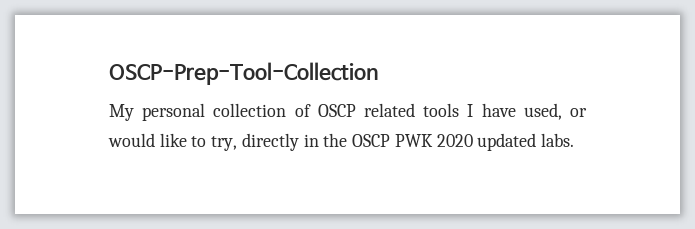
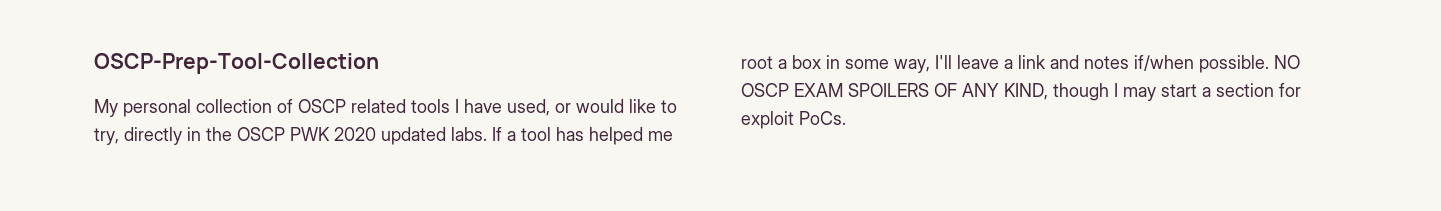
(574, 140) none -> [492,127,673,145] [741,55,1300,73] [741,83,1301,101] [741,111,846,129] If a tool has helped me root a box in some way, I'll leave a link and notes if/when possible. NO OSCP EXAM SPOILERS OF ANY KIND, though I may start a section for exploit PoCs.

